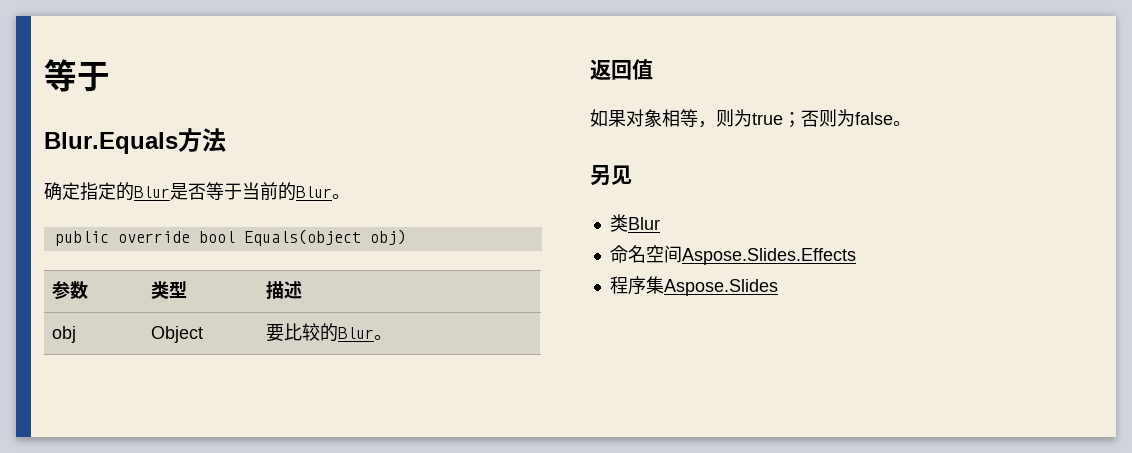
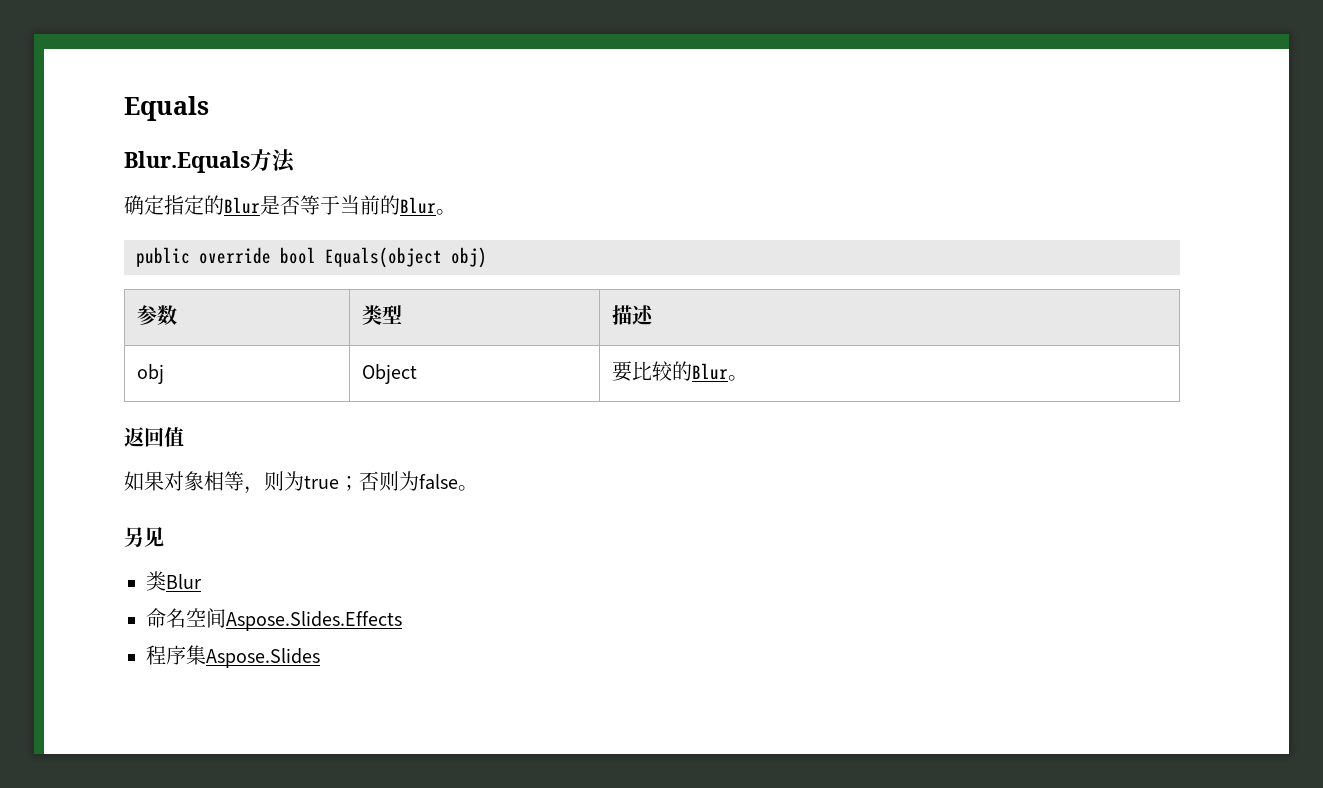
[44,59,110,92] 等于 -> [124,96,209,121] Equals

